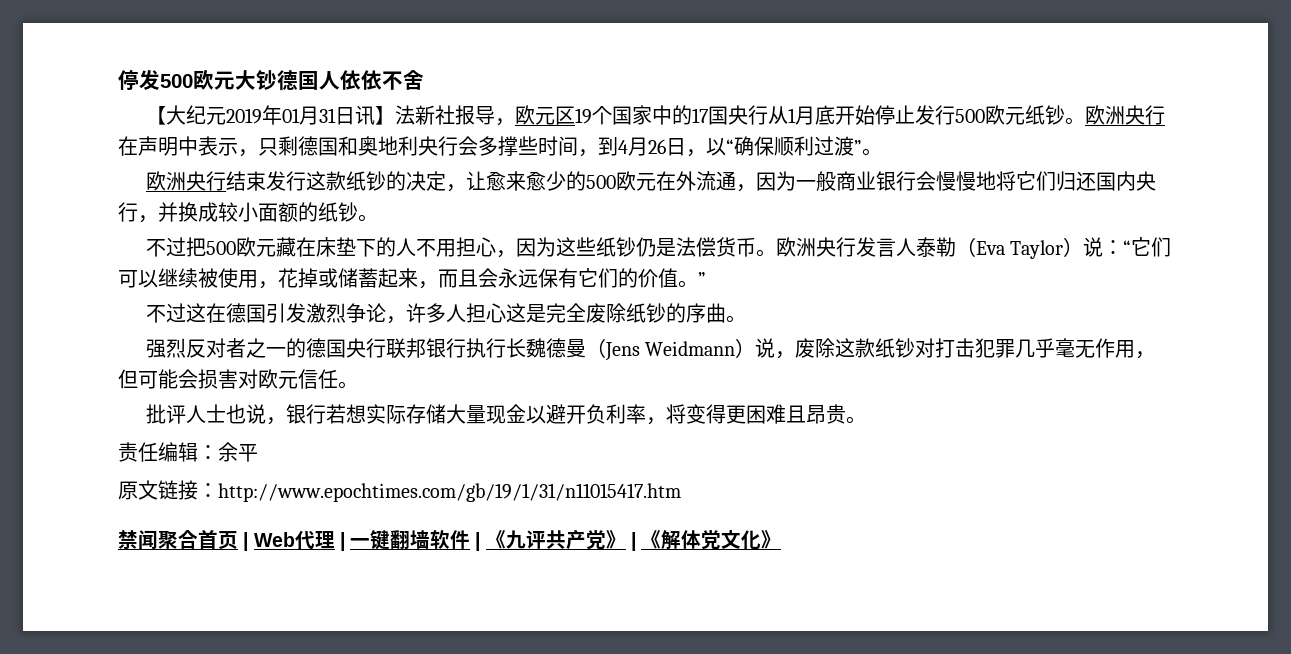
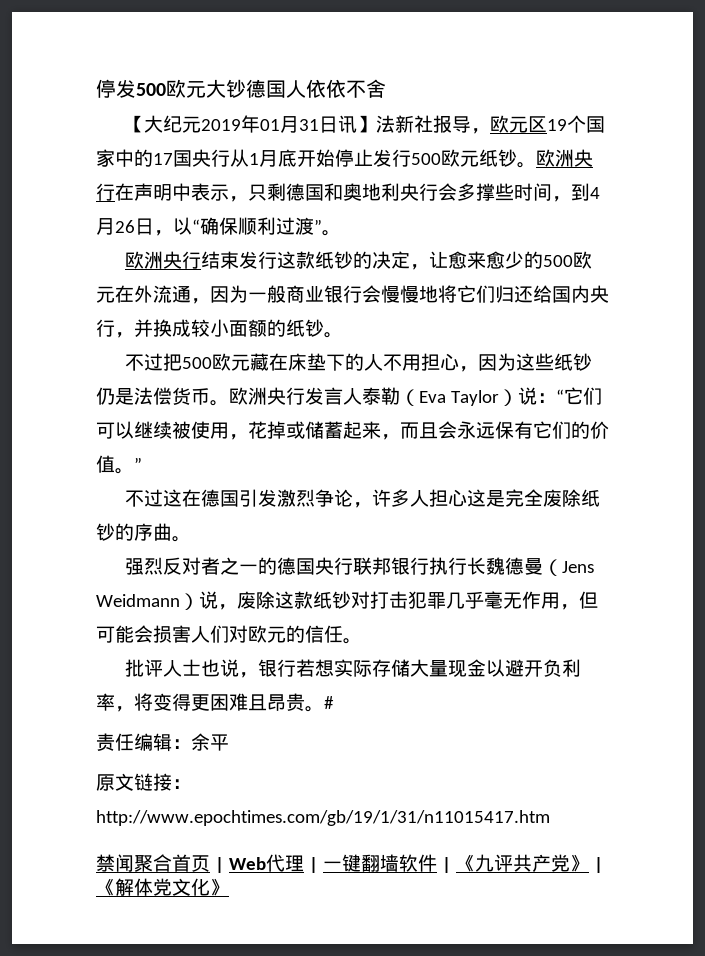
(1096, 181) none -> [533,285,552,303] 给
[238,369,298,389] 对欧元 -> [191,625,305,643] 人们对欧元的
(866, 420) none -> [324,696,334,709] #

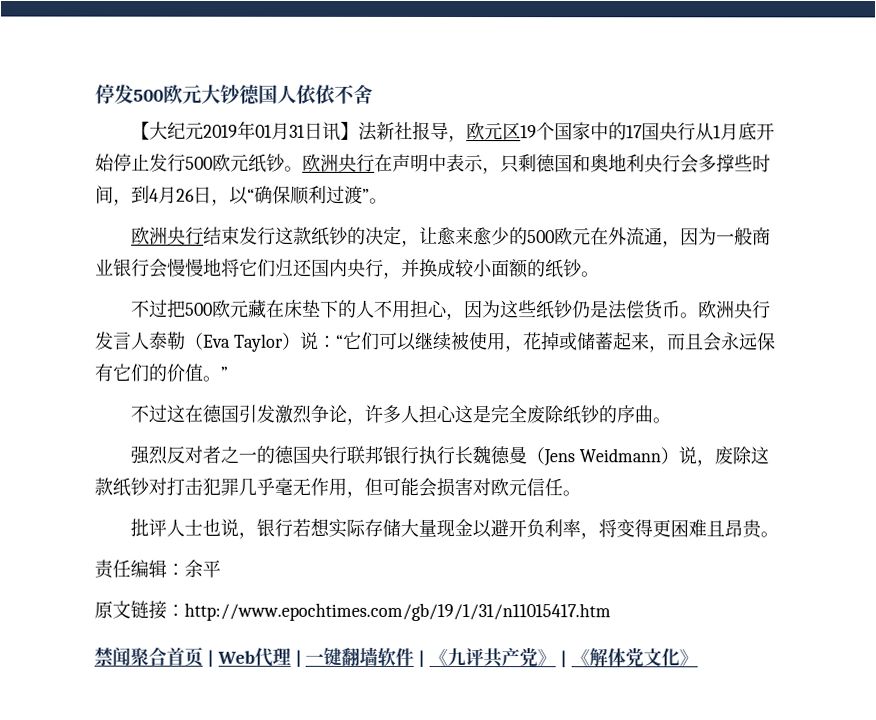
[533,285,552,303] 给 -> (313, 267) none
[191,625,305,643] 人们对欧元的 -> [472,478,527,497] 对欧元
[324,696,334,709] # -> (779, 534) none

